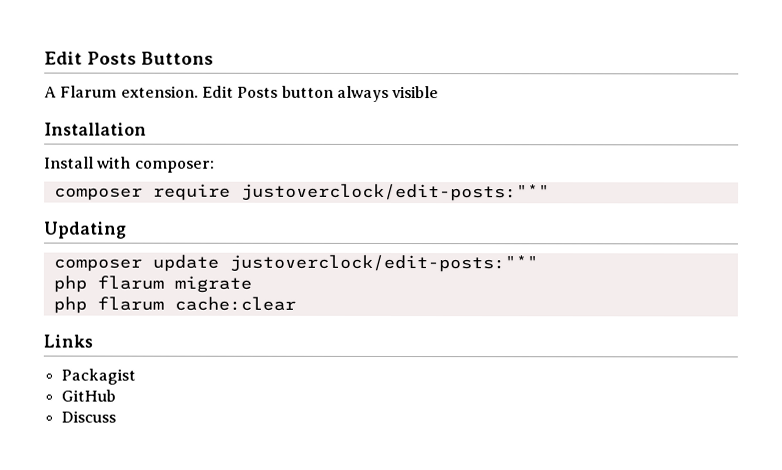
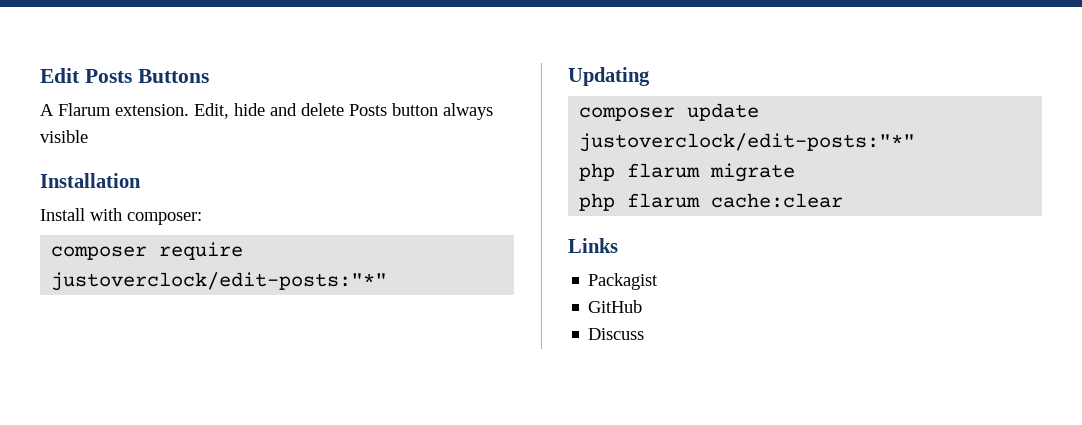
[201,85,234,98] Edit -> [194,103,344,119] Edit, hide and delete

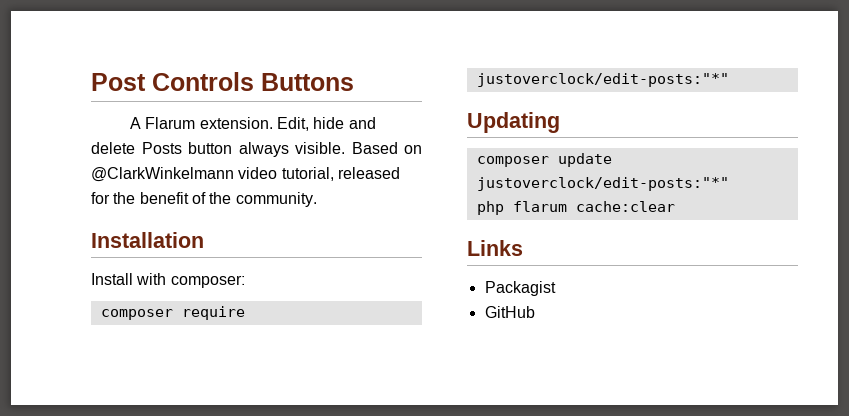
[40,68,132,83] Edit Posts -> [91,72,254,91] Post Controls
[40,130,88,143] visible -> [295,142,422,154] [91,167,400,182] [91,192,317,207] visible. Based on @ClarkWinkelmann video tutorial, released for the benefit of the community.
[579,163,796,182] // php flarum migrate -> (729, 184) none
[588,328,645,340] // Discuss -> (535, 312) none

